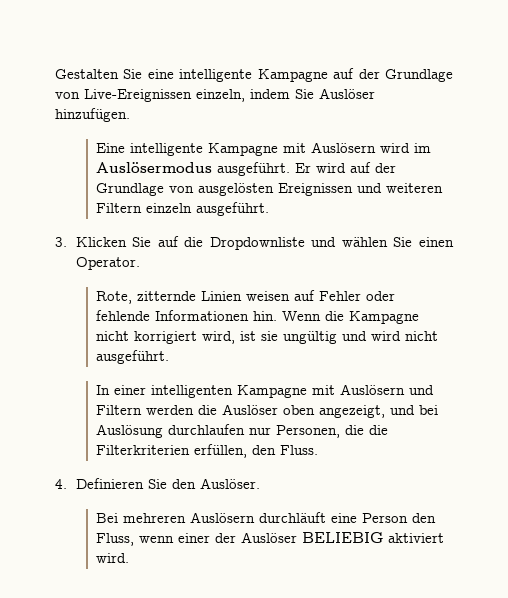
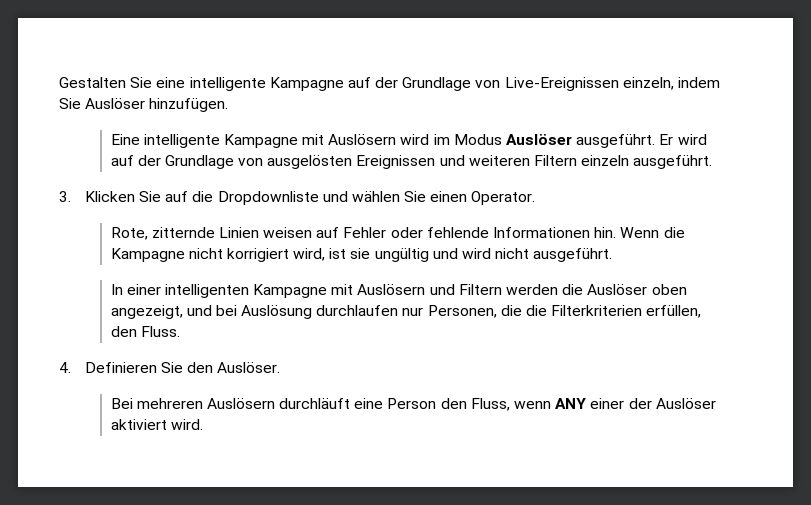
[96,162,213,173] Auslösermodus -> [453,134,573,145] Modus Auslöser
(175, 539) none -> [555,398,587,409] ANY
[302,532,384,543] BELIEBIG -> (716, 403) none

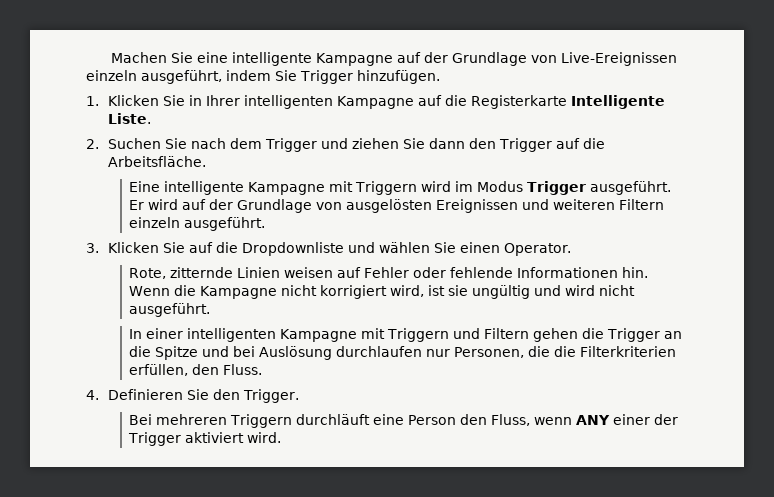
[59,77,126,88] Gestalten -> [111,52,168,63] Machen
[622,77,674,90] einzeln, -> [86,70,222,84] einzeln ausgeführt,
[85,98,146,109] Auslöser -> [300,70,353,84] Trigger
(229, 105) none -> [86,95,665,109] [107,113,151,124] [86,138,606,152] [107,156,206,167] // 1. Klicken Sie in Ihrer intelligenten Kampagne auf die Registerkarte Intelligente Liste. // 2. Suchen Sie nach dem Trigger und ziehen Sie dann den Trigger auf die Arbeitsfläche.
[328,134,397,145] Auslösern -> [355,181,418,195] Triggern
[506,134,573,145] Auslöser -> [526,181,586,195] Trigger
[357,284,426,295] Auslösern -> [387,328,450,342] Triggern
[506,284,687,295] [110,305,183,319] werden die Auslöser oben angezeigt, -> [532,328,682,342] [129,346,199,360] gehen die Trigger an die Spitze
[217,362,281,373] Auslöser. -> [242,389,300,403] Trigger.
[206,398,275,409] Auslösern -> [230,414,293,428] Triggern
[655,398,716,409] Auslöser -> [128,432,182,446] Trigger

